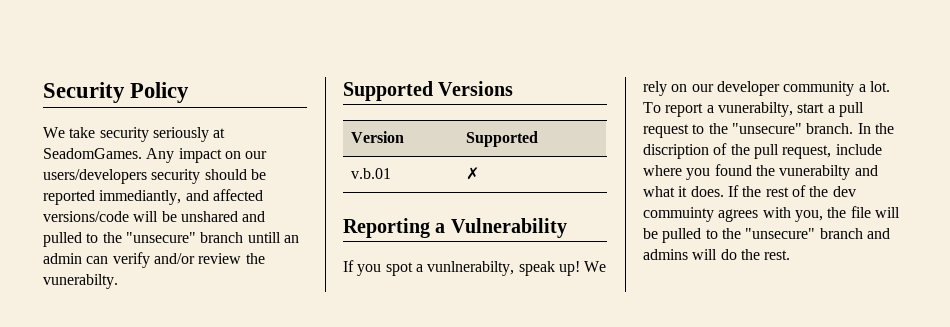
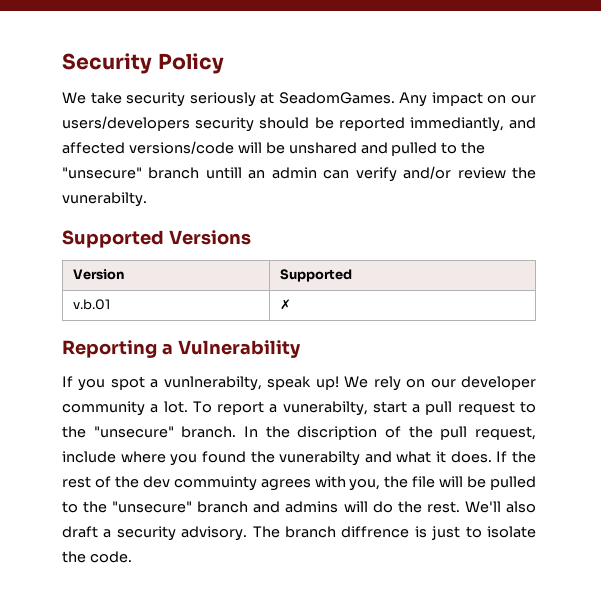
(791, 255) none -> [464,501,536,513] [62,526,536,541] [62,551,132,563] We'll also draft a security advisory. The branch diffrence is just to isolate the code.

